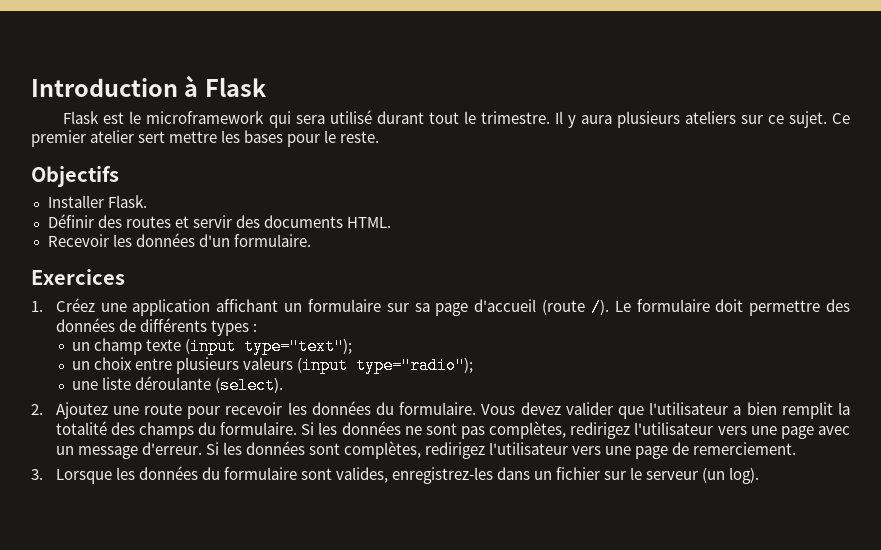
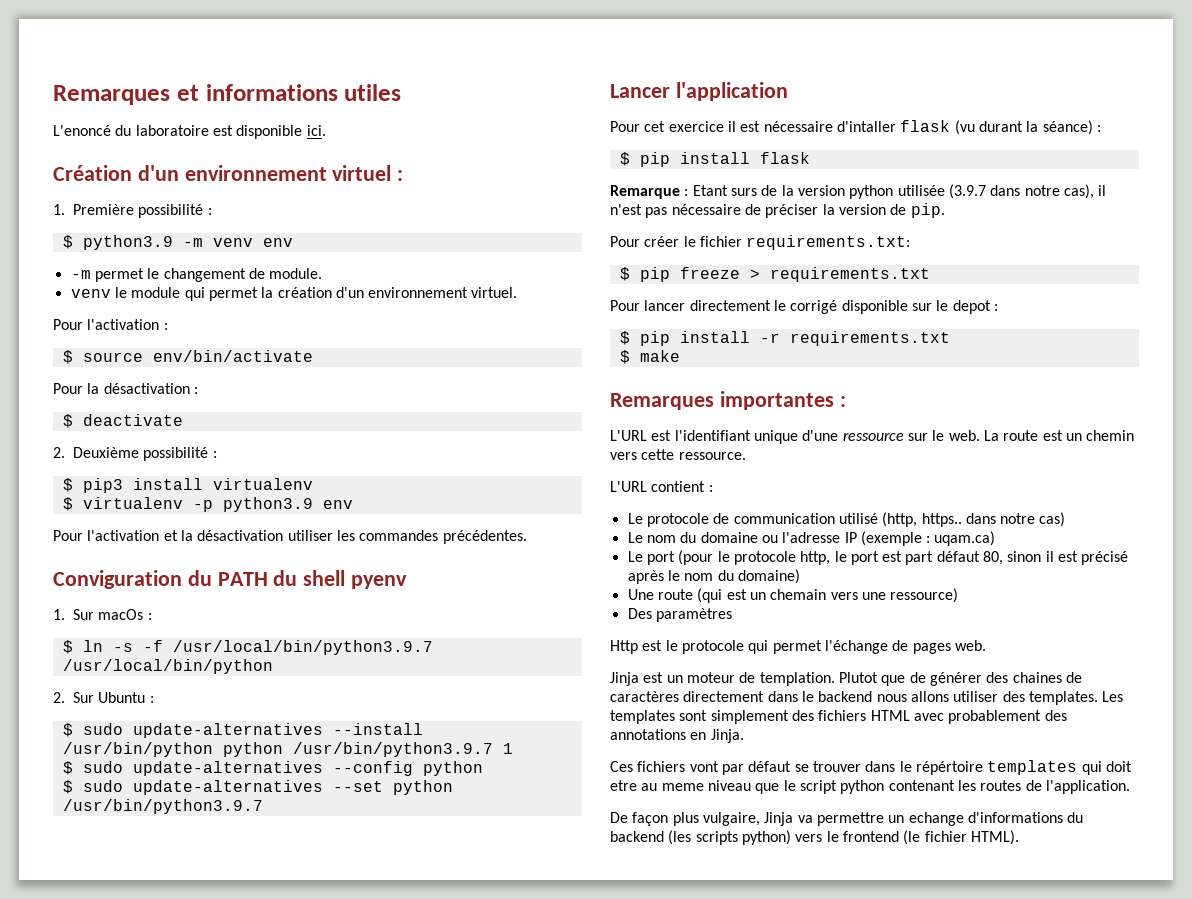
[31,75,267,97] [63,110,851,128] [31,130,380,147] [31,166,119,187] [47,195,147,208] [47,214,391,228] [47,233,311,247] [31,269,125,285] [31,298,851,316] [55,318,257,336] [72,338,353,355] [72,357,474,374] [72,376,284,394] [31,401,850,419] [55,421,851,439] [55,441,797,459] [31,466,760,484] Introduction à Flask // Flask est le microframework qui sera utilisé durant tout le trimestre. Il y aura plusieurs ateliers sur ce sujet. Ce premier atelier sert mettre les bases pour le reste. // Objectifs // Installer Flask. // Définir des routes et servir des documents HTML. // Recevoir les données d'un formulaire. // Exercices // 1. Créez une application affichant un formulaire sur sa page d'accueil (route /). Le formulaire doit permettre des données de différents types : // un champ texte (input type="text"); // un choix entre plusieurs valeurs (input type="radio"); // une liste déroulante (select). // 2. Ajoutez une route pour recevoir les données du formulaire. Vous devez valider que l'utilisateur a bien remplit la totalité des champs du formulaire. Si les données ne sont pas complètes, redirigez l'utilisateur vers une page avec un message d'erreur. Si les données sont complètes, redirigez l'utilisateur vers une page de remerciement. // 3. Lorsque les données du formulaire sont valides, enregistrez-les dans un fichier sur le serveur (un log). -> [53,84,402,105] [53,125,326,139] [53,165,404,181] [53,204,212,218] [62,235,293,250] [70,268,323,282] [70,287,518,301] [53,319,168,330] [62,350,313,364] [53,383,198,394] [62,414,183,428] [53,447,217,461] [62,478,313,493] [62,497,353,512] [53,530,527,544] [53,570,408,589] [53,609,152,620] [62,640,433,655] [62,659,273,674] [53,692,154,703] [62,723,423,738] [62,742,513,757] [62,761,483,776] [62,780,453,795] [62,799,263,814] [610,82,788,101] [610,120,1101,135] [619,152,810,167] [610,184,1107,199] [610,203,945,218] [610,235,911,250] [619,267,930,282] [610,300,998,314] [619,331,950,346] [619,350,680,364] [610,391,846,410] [610,430,1135,444] [610,449,746,460] [610,481,713,492] [627,512,1066,527] [627,531,996,546] [627,550,1129,565] [627,569,800,584] [627,588,959,603] [627,608,732,622] [610,640,986,654] [610,672,1082,686] [610,691,1124,705] [610,710,1067,724] [610,729,744,743] [610,760,1132,775] [610,780,1130,794] [610,812,1084,826] [610,830,1019,845] Remarques et informations utiles // L'enoncé du laboratoire est disponible ici. // Création d'un environnement virtuel : // 1. Première possibilité : // $ python3.9 -m venv env // -m permet le changement de module. // venv le module qui permet la création d'un environnement virtuel. // Pour l'activation : // $ source env/bin/activate // Pour la désactivation : // $ deactivate // 2. Deuxième possibilité : // $ pip3 install virtualenv // $ virtualenv -p python3.9 env // Pour l'activation et la désactivation utiliser les commandes précédentes. // Conviguration du PATH du shell pyenv // 1. Sur macOs : // $ ln -s -f /usr/local/bin/python3.9.7 /usr/local/bin/python // 2. Sur Ubuntu : // $ sudo update-alternatives --install /usr/bin/python python /usr/bin/python3.9.7 1 // $ sudo update-alternatives --config python // $ sudo update-alternatives --set python /usr/bin/python3.9.7 // Lancer l'application // Pour cet exercice il est nécessaire d'intaller flask (vu durant la séance) : // $ pip install flask // Remarque : Etant surs de la version python utilisée (3.9.7 dans notre cas), il n'est pas nécessaire de préciser la version de pip. // Pour créer le fichier requirements.txt: // $ pip freeze > requirements.txt // Pour lancer directement le corrigé disponible sur le depot : // $ pip install -r requirements.txt // $ make // Remarques importantes : // L'URL est l'identifiant unique d'une ressource sur le web. La route est un chemin vers cette ressource. // L'URL contient : // Le protocole de communication utilisé (http, https.. dans notre cas) // Le nom du domaine ou l'adresse IP (exemple : uqam.ca) // Le port (pour le protocole http, le port est part défaut 80, sinon il est précisé après le nom du domaine) // Une route (qui est un chemain vers une ressource) // Des paramètres // Http est le protocole qui permet l'échange de pages web. // Jinja est un moteur de templation. Plutot que de générer des chaines de caractères directement dans le backend nous allons utiliser des templates. Les templates sont simplement des fichiers HTML avec probablement des annotations en Jinja. // Ces fichiers vont par défaut se trouver dans le répértoire templates qui doit etre au meme niveau que le script python contenant les routes de l'application. // De façon plus vulgaire, Jinja va permettre un echange d'informations du backend (les scripts python) vers le frontend (le fichier HTML).

